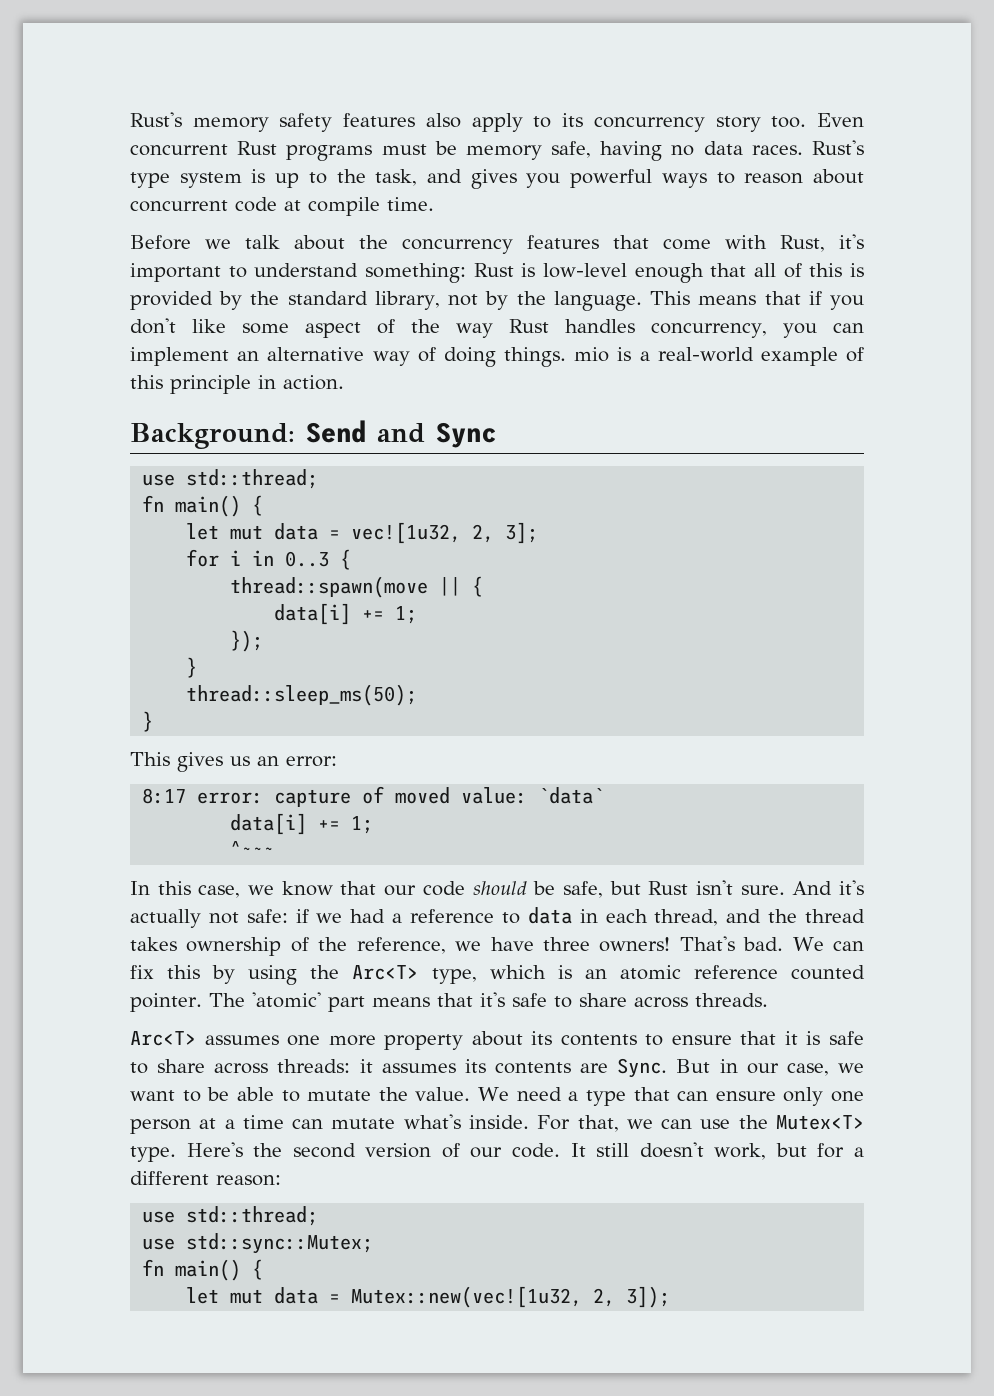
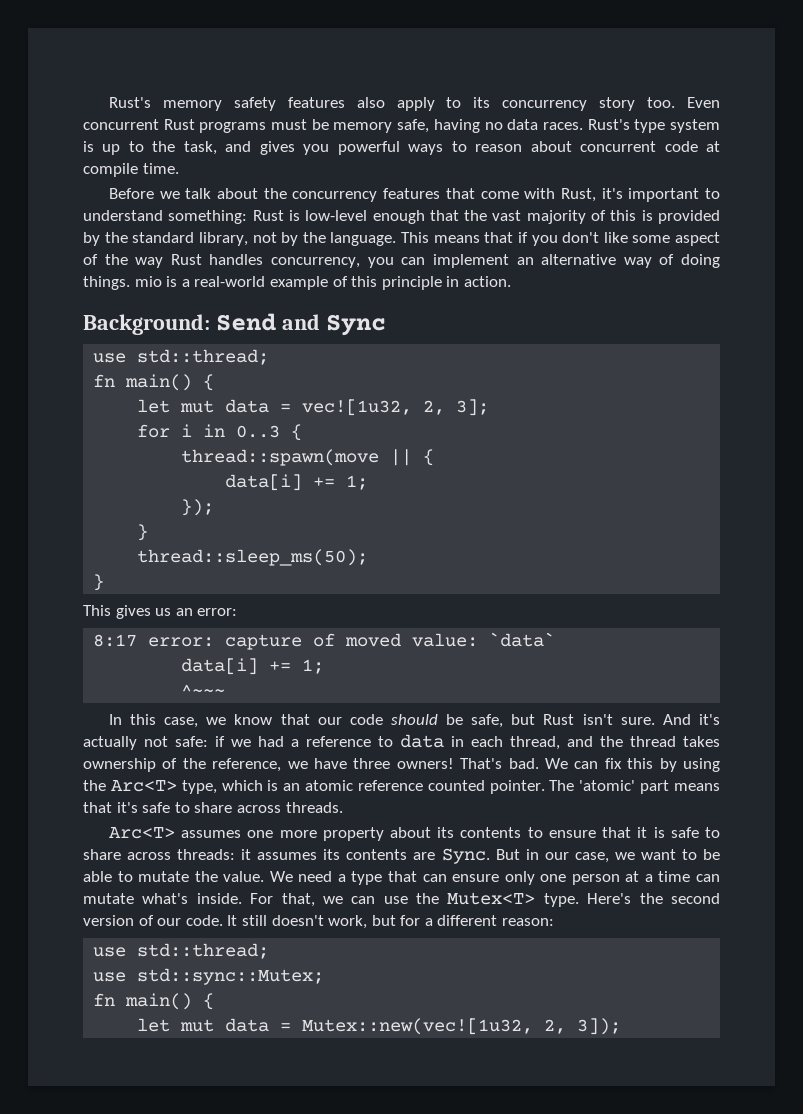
[754,263,776,277] all -> [464,210,586,224] the vast majority

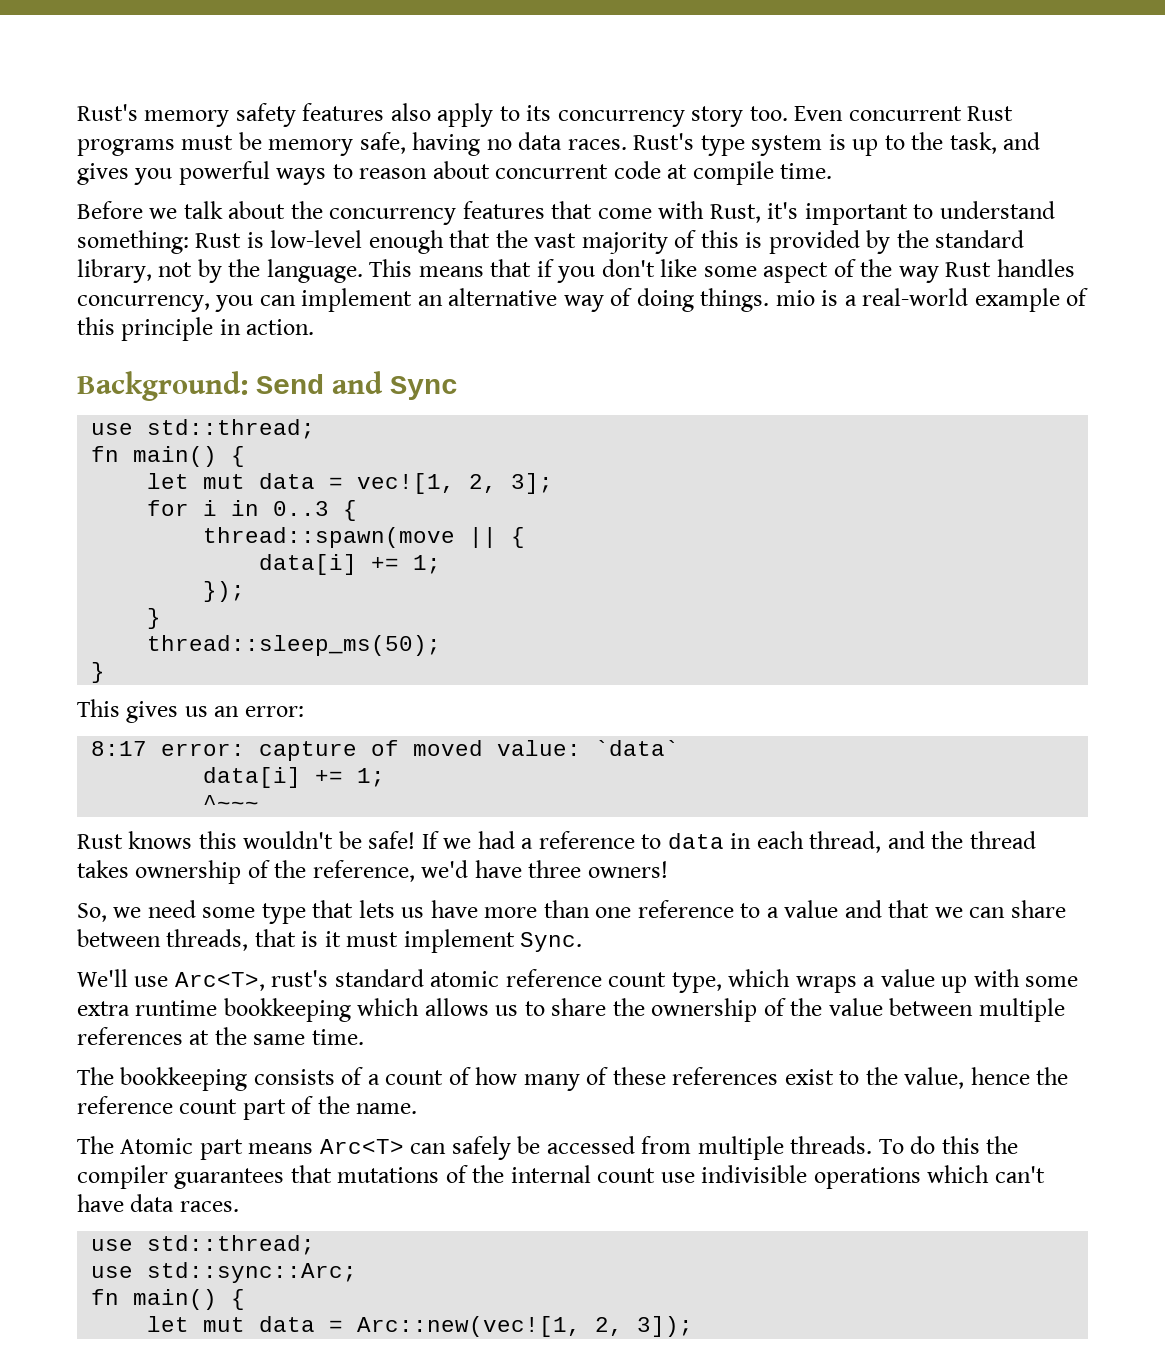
[302,399,413,416] vec![1u32, -> [357,473,456,494] vec![1,
[108,714,720,728] [83,736,225,750] In this case, we know that our code should be safe, but Rust isn't sure. And it's actually not safe: if -> [77,831,439,849] Rust knows this wouldn't be safe! If
[287,761,308,769] we -> [421,860,469,878] we'd
[460,758,720,772] [83,780,720,794] [83,802,343,813] [108,827,721,841] [83,848,720,864] [83,871,720,885] [83,892,720,907] [83,915,555,929] That's bad. We can fix this by using the Arc<T> type, which is an atomic reference counted pointer. The 'atomic' part means that it's safe to share across threads. // Arc<T> assumes one more property about its contents to ensure that it is safe to share across threads: it assumes its contents are Sync. But in our case, we want to be able to mutate the value. We need a type that can ensure only one person at a time can mutate what's inside. For that, we can use the Mutex<T> type. Here's the second version of our code. It still doesn't work, but for a different reason: -> [77,900,1066,924] [77,929,583,953] [77,969,1079,993] [77,998,1065,1022] [77,1027,364,1045] [77,1067,1069,1091] [77,1096,418,1120] [77,1136,1019,1160] [77,1165,1045,1189] [77,1194,239,1212] // So, we need some type that lets us have more than one reference to a value and that we can share between threads, that is it must implement Sync. // We'll use Arc<T>, rust's standard atomic reference count type, which wraps a value up with some extra runtime bookkeeping which allows us to share the ownership of the value between multiple references at the same time. // The bookkeeping consists of a count of how many of these references exist to the value, hence the reference count part of the name. // The Atomic part means Arc<T> can safely be accessed from multiple threads. To do this the compiler guarantees that mutations of the internal count use indivisible operations which can't have data races.
[137,968,325,985] [93,993,215,1010] [137,1018,534,1035] std::sync::Mutex; // fn main() { // let mut data = Mutex::new(vec![1u32, -> [147,1262,358,1283] [91,1289,246,1310] [147,1316,582,1337] std::sync::Arc; // fn main() { // let mut data = Arc::new(vec![1,

